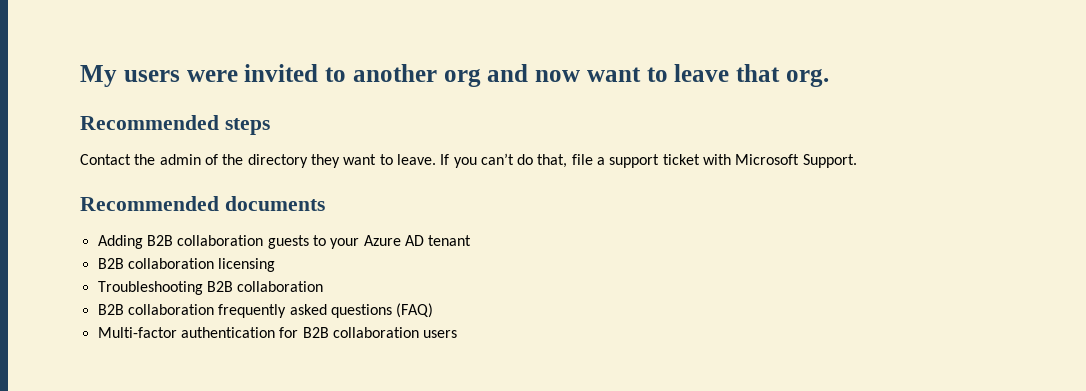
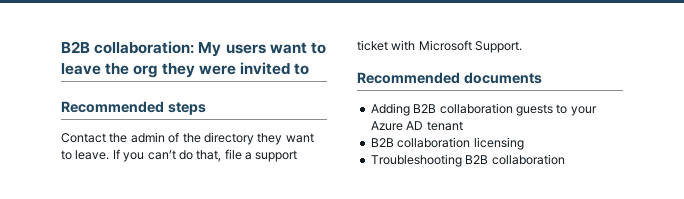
[80,64,829,87] My users were invited to another org and now want to leave that org. -> [61,41,326,57] [61,62,310,78] B2B collaboration: My users want to leave the org they were invited to
[97,303,434,318] [97,327,458,338] // B2B collaboration frequently asked questions (FAQ) // Multi-factor authentication for B2B collaboration users -> (565, 159) none

